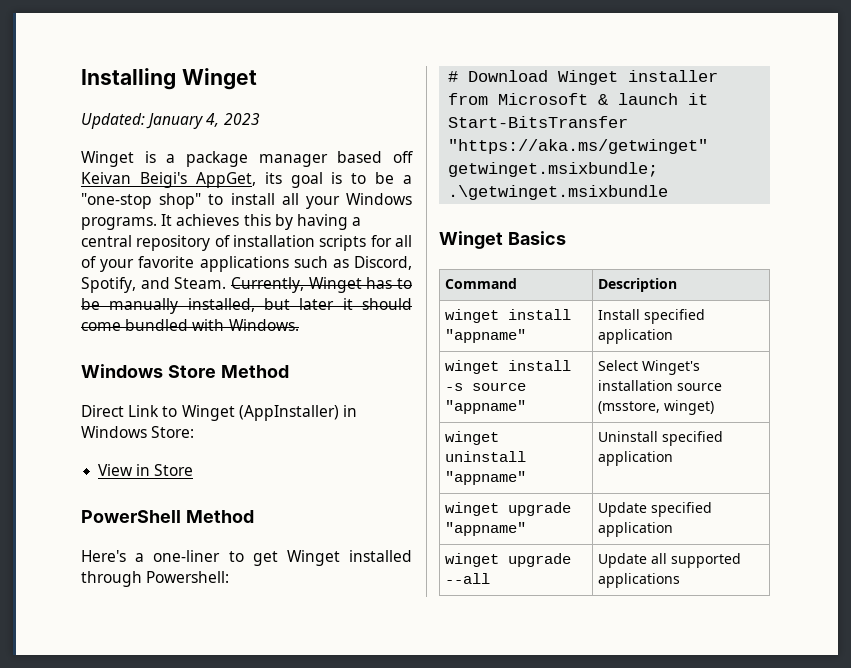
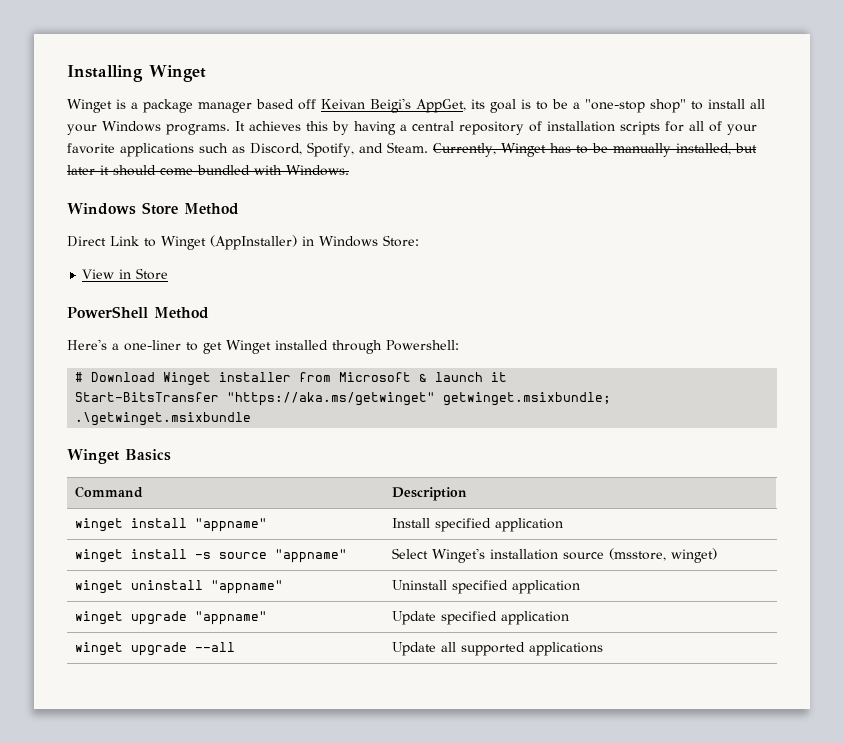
[81,113,260,129] // Updated: January 4, 2023 -> (206, 73) none

